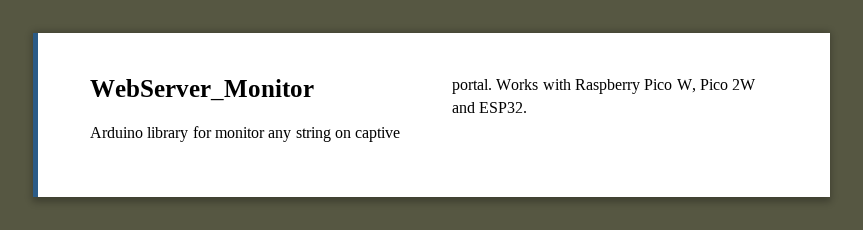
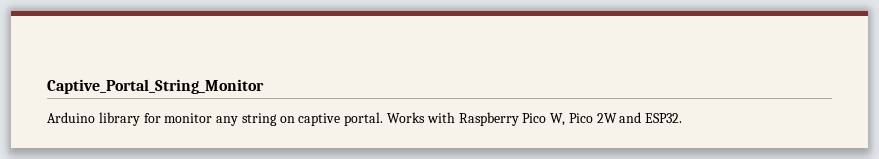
[90,79,314,101] WebServer_Monitor -> [47,79,264,94] Captive_Portal_String_Monitor

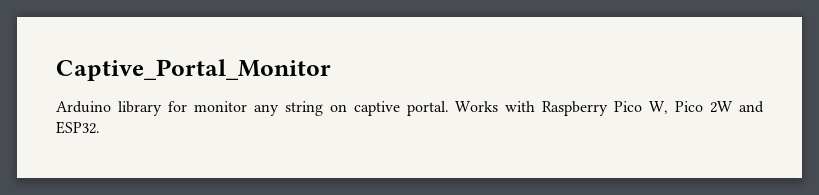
[47,79,264,94] Captive_Portal_String_Monitor -> [56,59,331,81] Captive_Portal_Monitor

